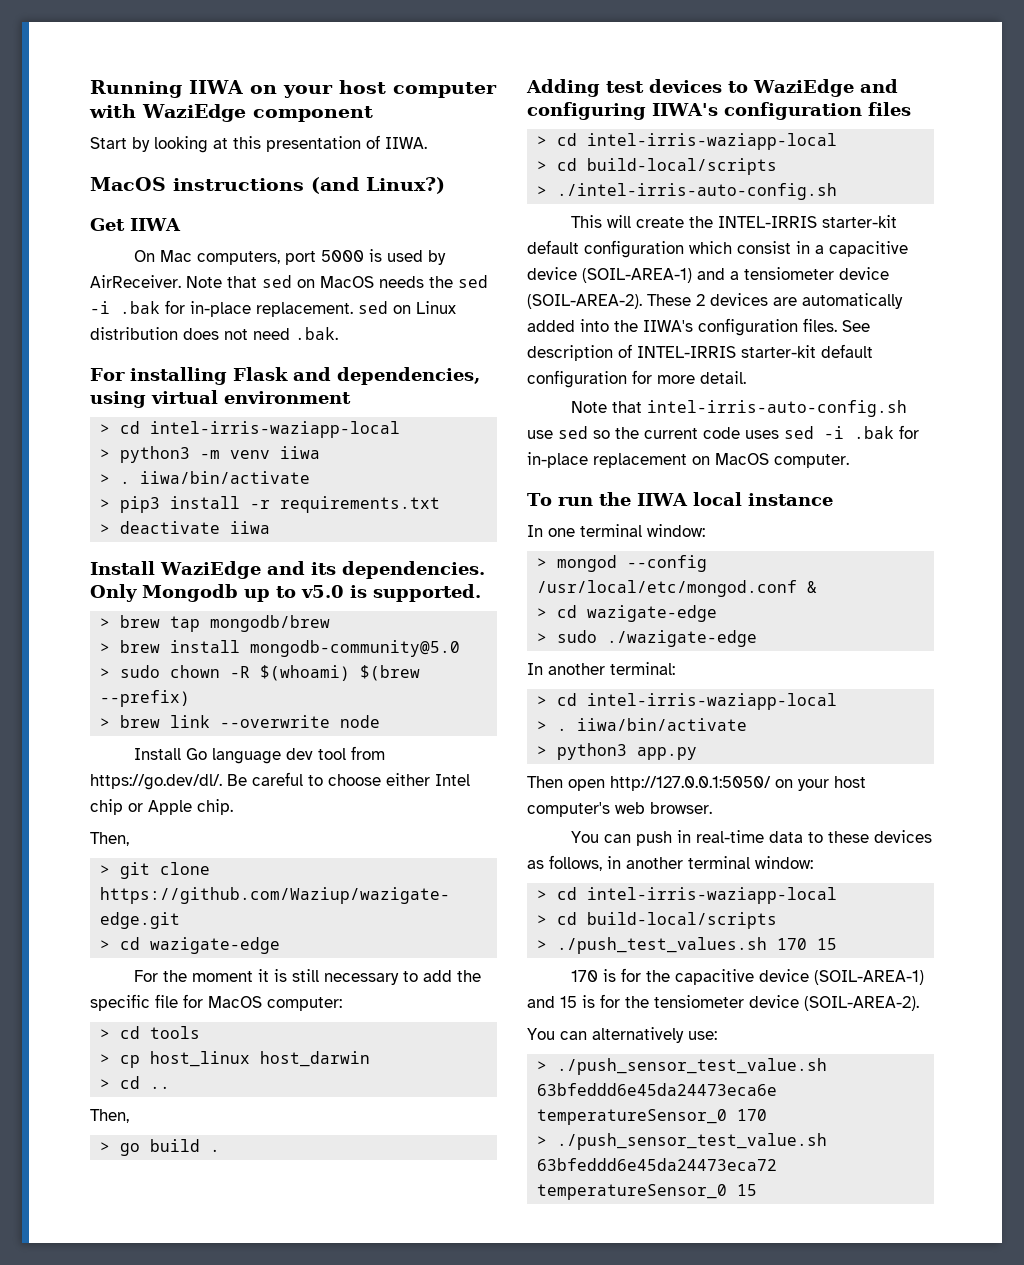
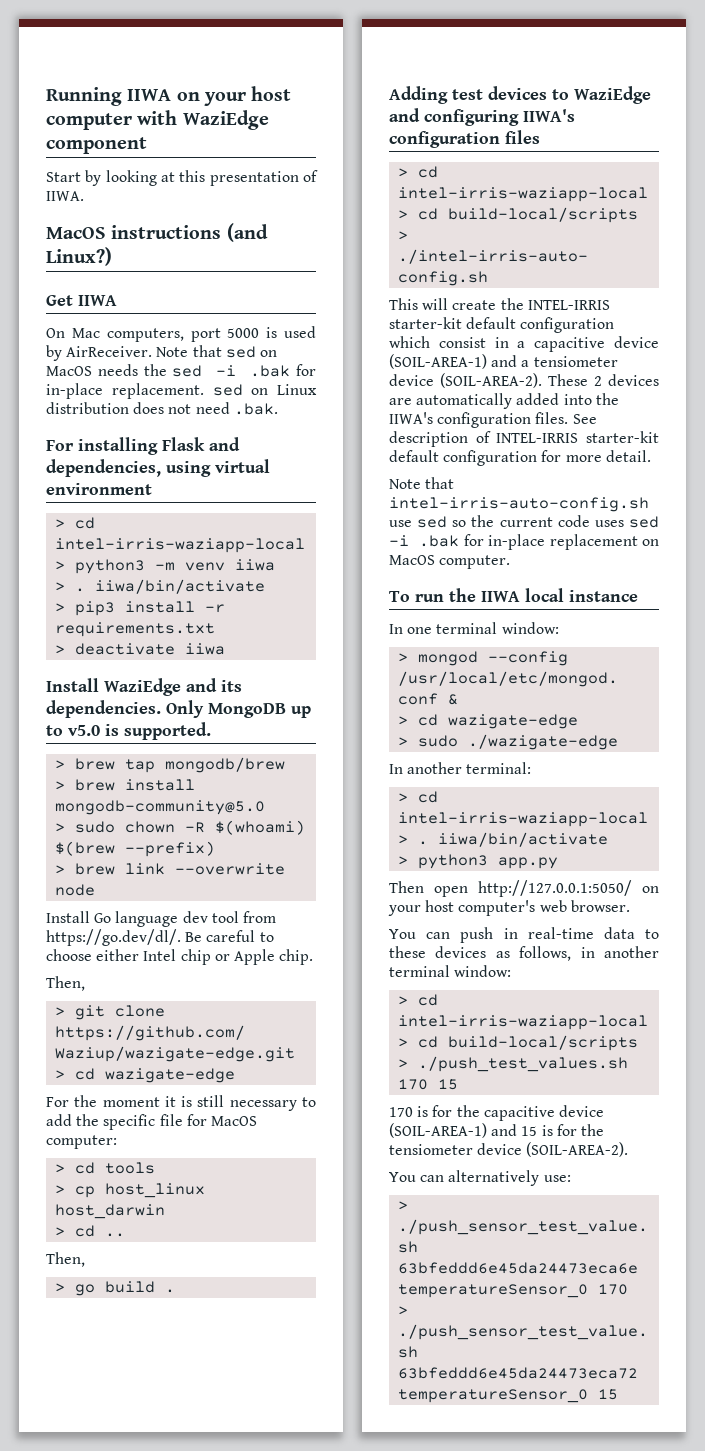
[142,584,238,602] Mongodb -> [208,703,286,718] MongoDB

